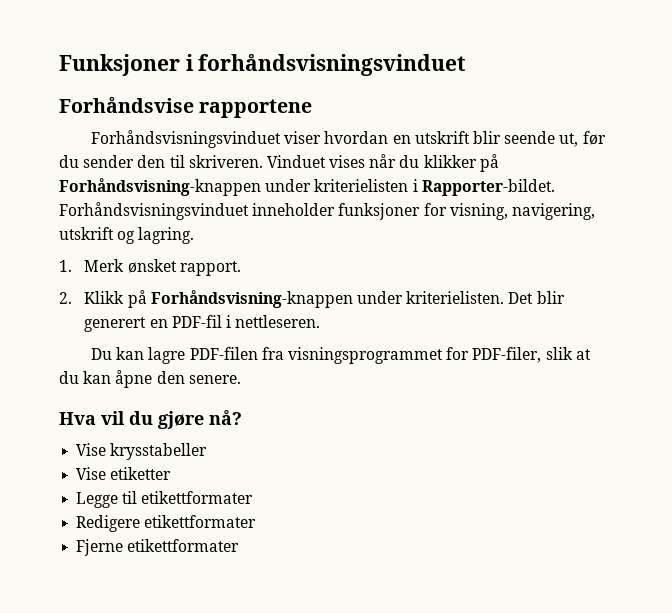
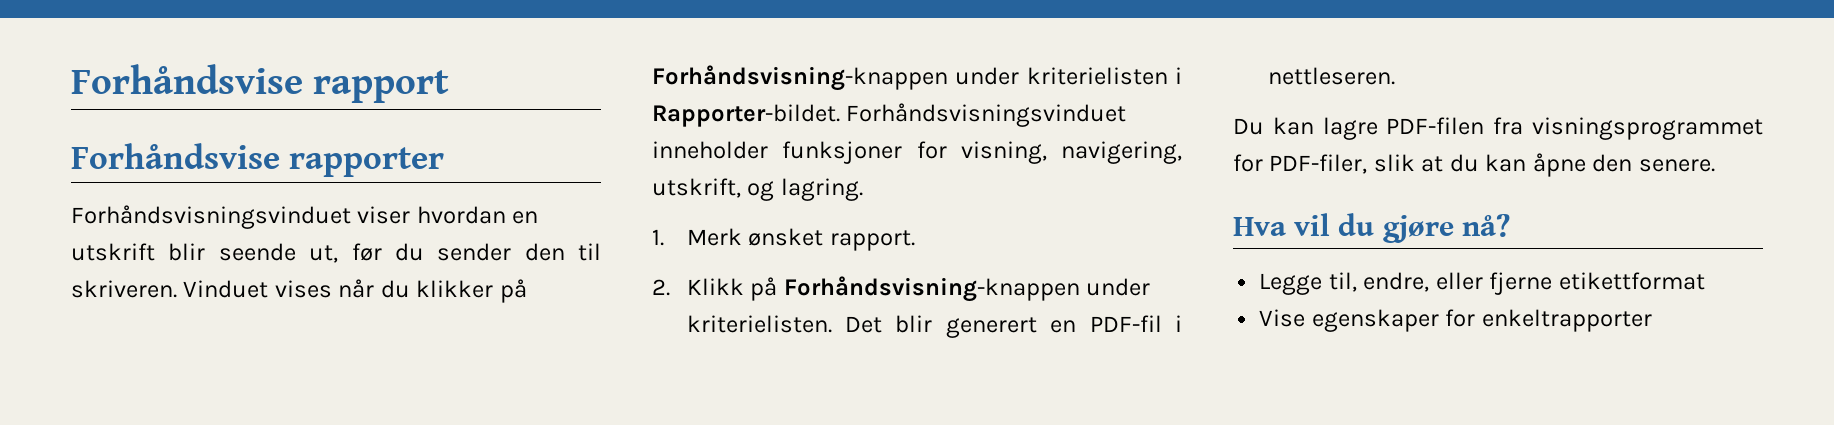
[59,53,467,76] [59,96,313,118] Funksjoner i forhåndsvisningsvinduet // Forhåndsvise rapportene -> [71,64,450,103] [71,143,445,177] Forhåndsvise rapport // Forhåndsvise rapporter
[59,227,114,240] utskrift -> [652,178,741,198] utskrift,
[76,443,208,460] [76,467,172,480] [76,491,254,508] [76,515,257,532] [76,539,240,556] Vise krysstabeller // Vise etiketter // Legge til etikettformater // Redigere etikettformater // Fjerne etikettformater -> [1259,272,1705,295] [1259,309,1652,332] Legge til, endre, eller fjerne etikettformat // Vise egenskaper for enkeltrapporter

